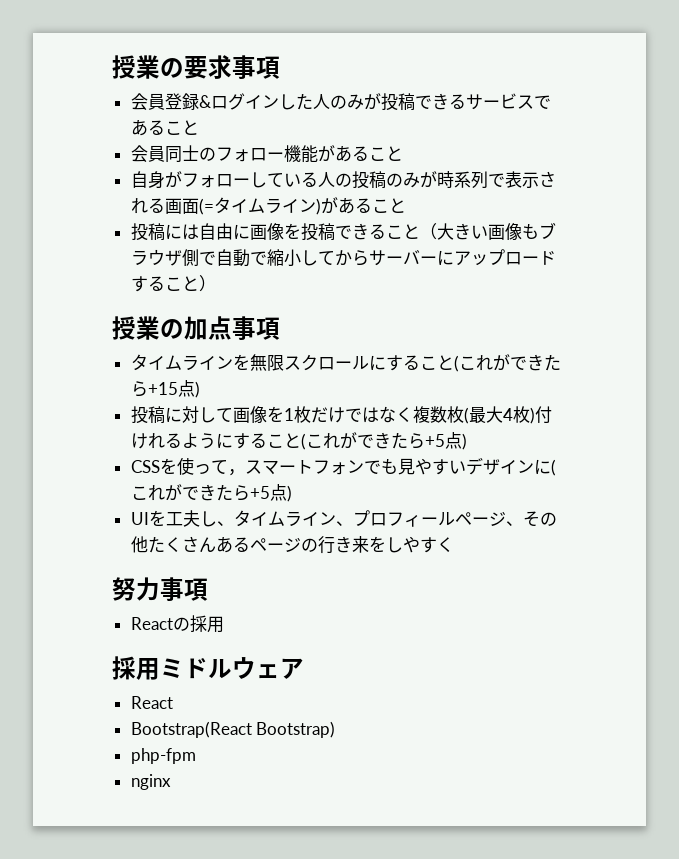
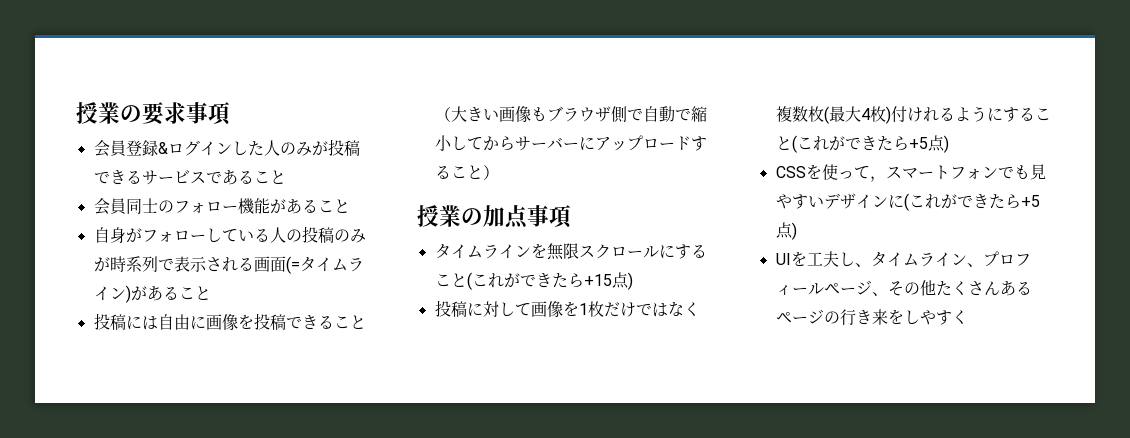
[112,577,208,601] [130,615,224,633] [112,656,304,680] [130,696,173,709] [130,721,336,738] [130,748,196,764] [130,774,171,790] // 努力事項 // Reactの採用 // 採用ミドルウェア // React // Bootstrap(React Bootstrap) // php-fpm // nginx -> (968, 317) none

